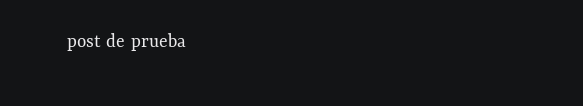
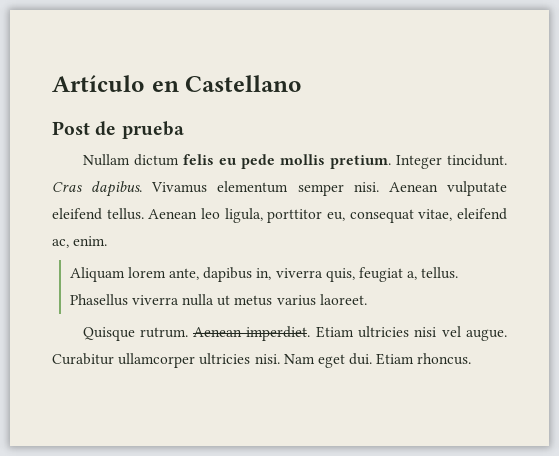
[67,33,186,51] post de prueba -> [52,75,303,92] [52,121,184,139] [82,154,507,169] [52,181,508,197] [52,208,507,223] [52,236,108,248] [69,267,459,282] [69,294,367,306] [82,326,507,341] [52,353,472,368] Artículo en Castellano // Post de prueba // Nullam dictum felis eu pede mollis pretium. Integer tincidunt. Cras dapibus. Vivamus elementum semper nisi. Aenean vulputate eleifend tellus. Aenean leo ligula, porttitor eu, consequat vitae, eleifend ac, enim. // Aliquam lorem ante, dapibus in, viverra quis, feugiat a, tellus. Phasellus viverra nulla ut metus varius laoreet. // Quisque rutrum. Aenean imperdiet. Etiam ultricies nisi vel augue. Curabitur ullamcorper ultricies nisi. Nam eget dui. Etiam rhoncus.

